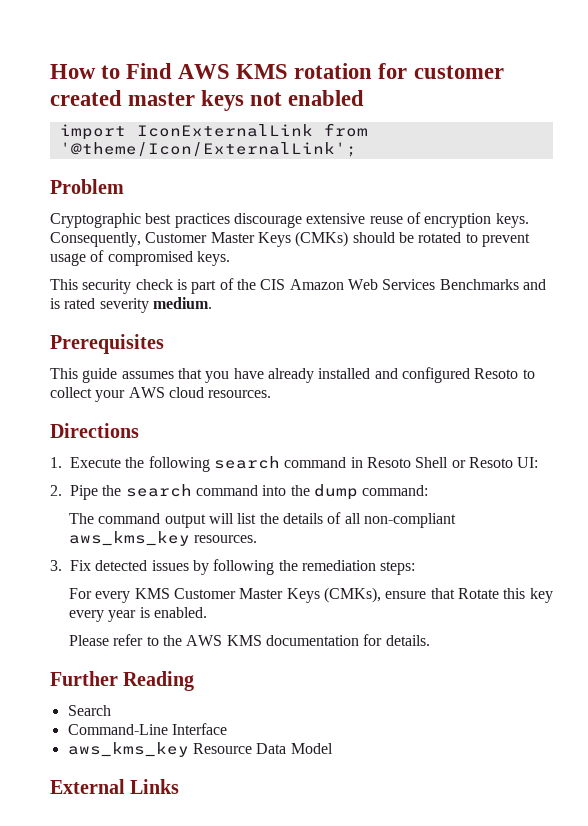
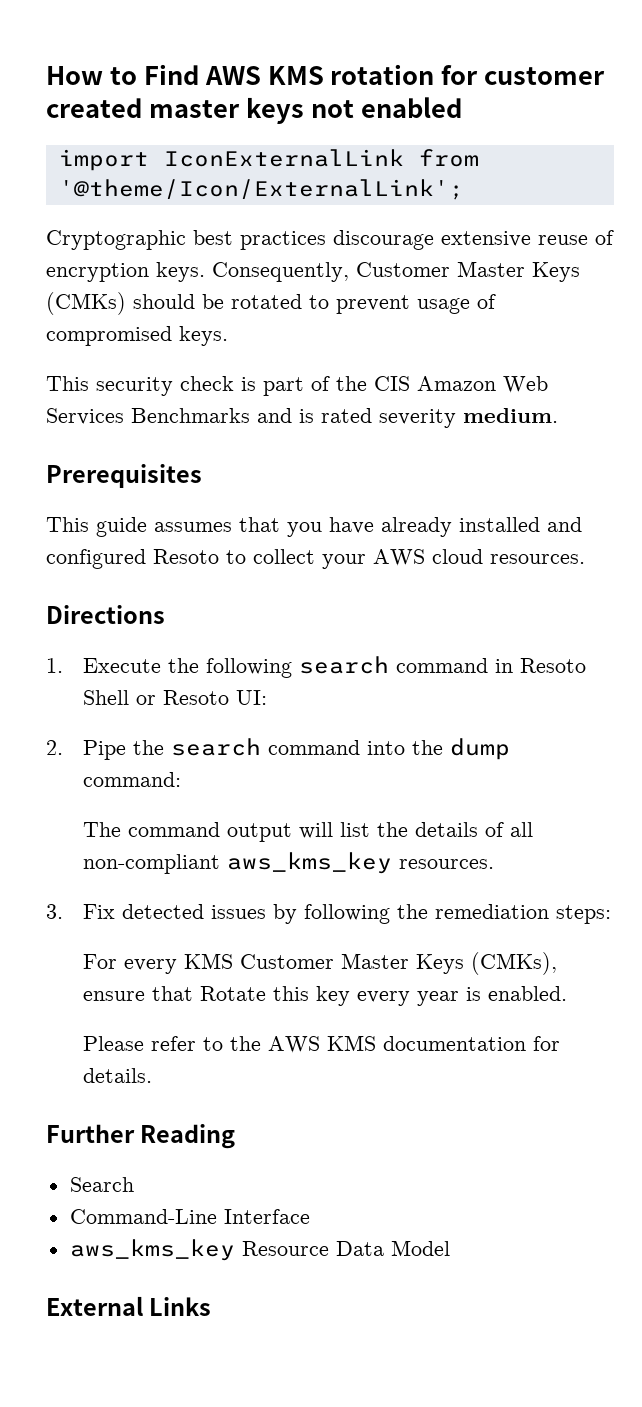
[50,179,124,194] // Problem -> (464, 189) none

